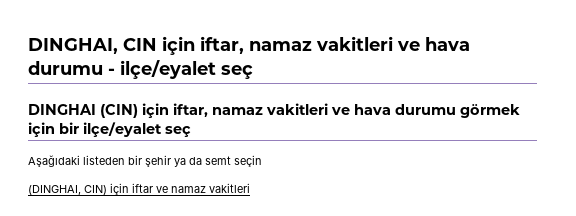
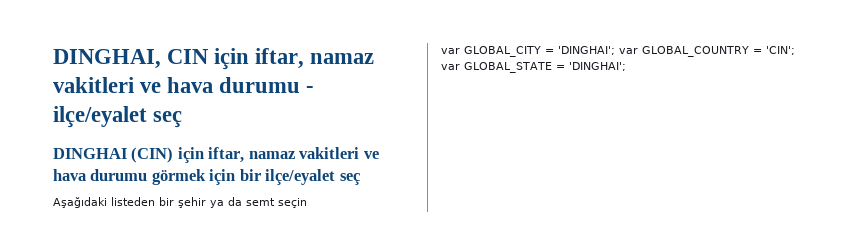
[28,183,250,195] (DINGHAI, CIN) için iftar ve namaz vakitleri -> [441,46,795,57] [441,62,626,73] var GLOBAL_CITY = 'DINGHAI'; var GLOBAL_COUNTRY = 'CIN'; var GLOBAL_STATE = 'DINGHAI';

